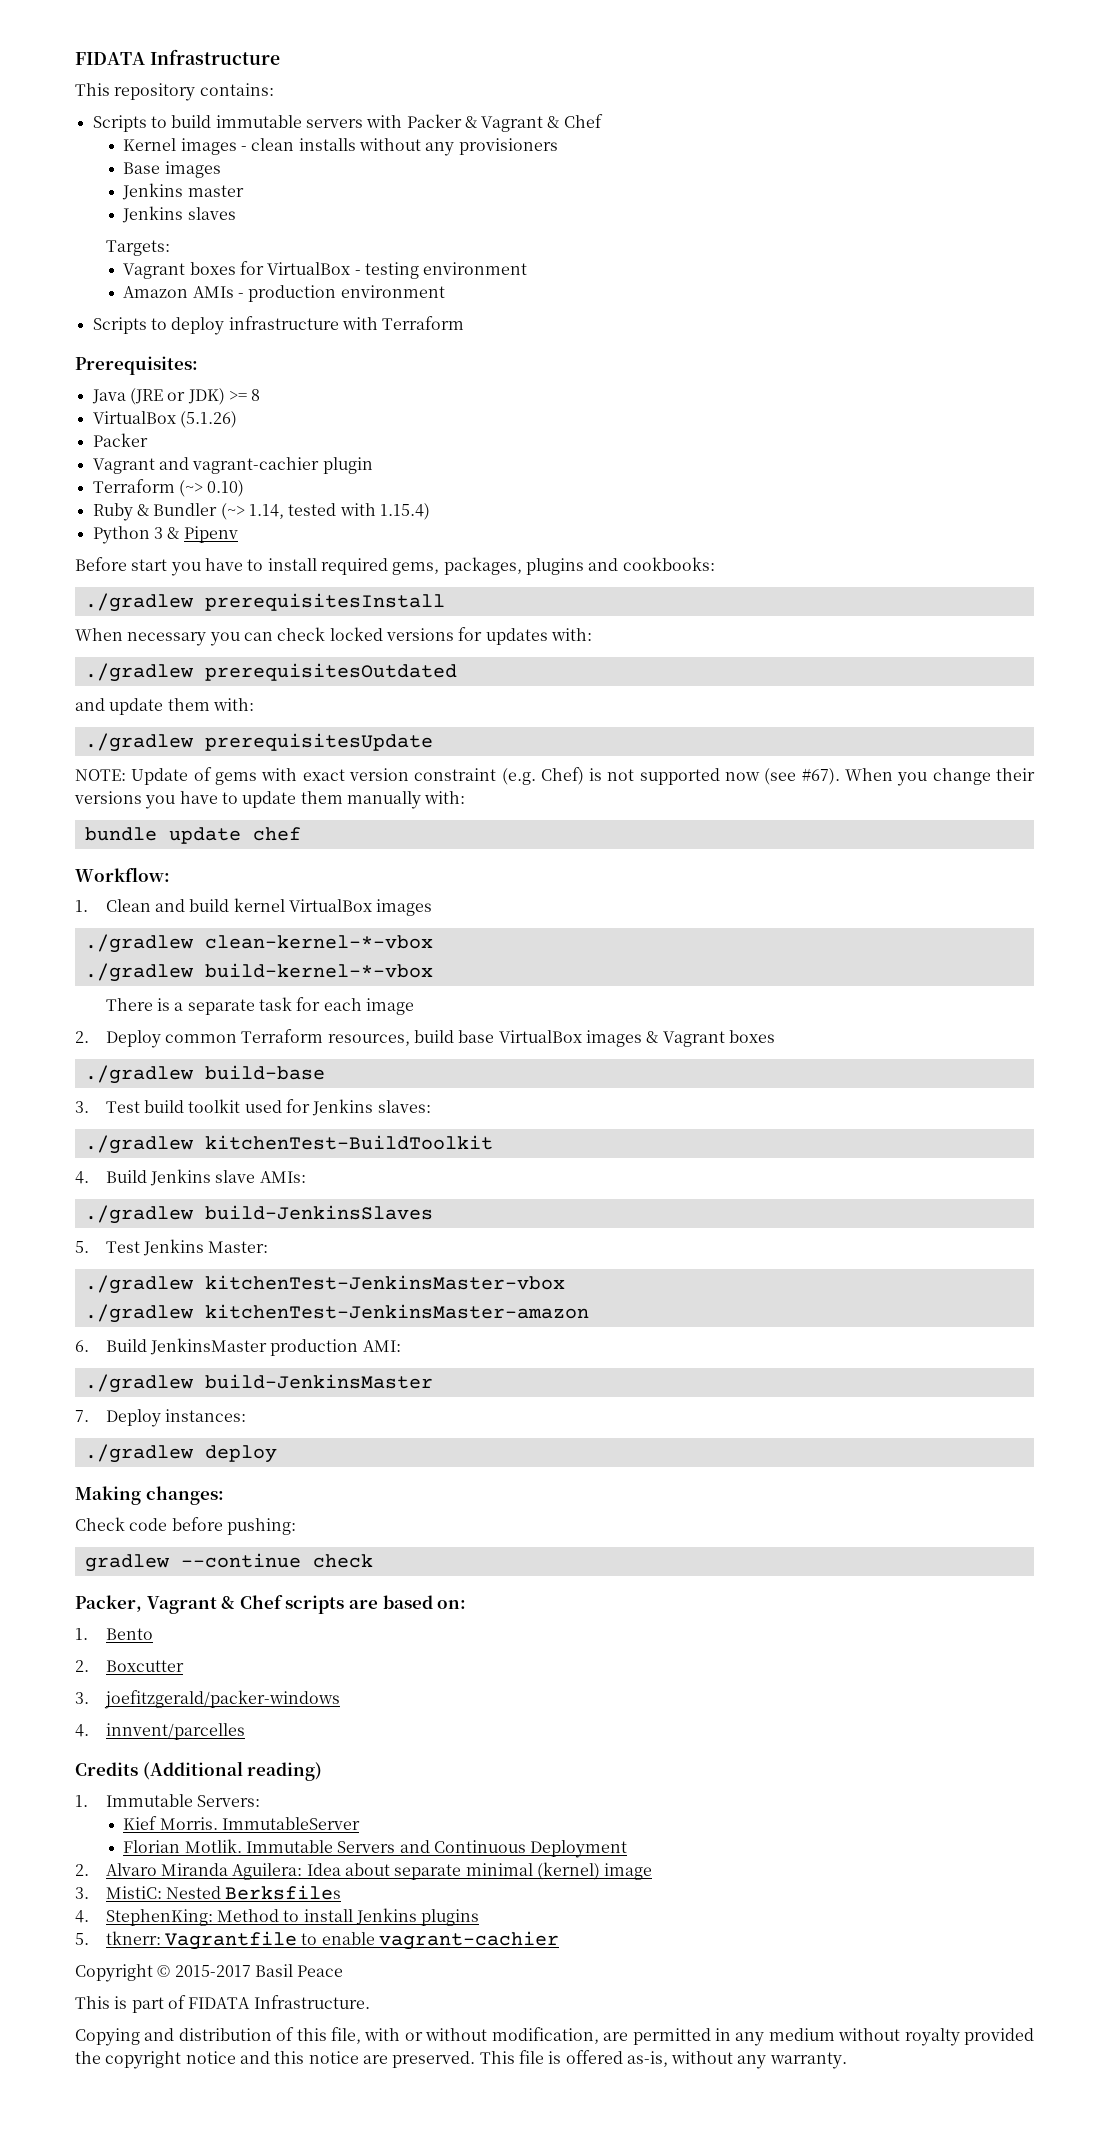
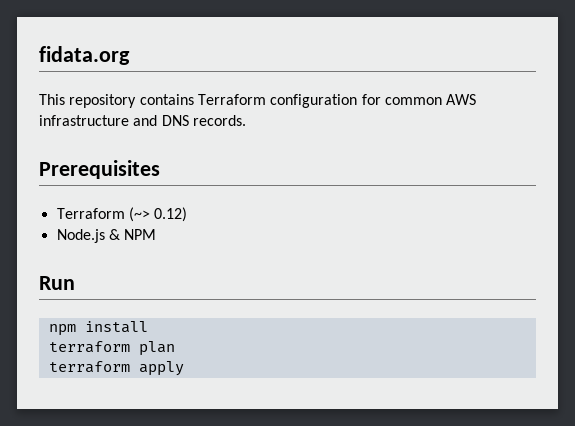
[75,49,280,65] FIDATA Infrastructure -> [39,46,130,65] fidata.org
[199,83,274,96] [92,114,603,132] [123,138,558,156] [123,161,221,178] [122,183,244,200] [122,206,236,223] [105,240,170,256] [123,261,528,279] [123,285,445,302] [92,316,465,335] [75,356,198,375] [91,388,261,405] [92,411,237,428] [92,433,148,447] [92,457,373,474] [92,479,245,497] [92,503,430,521] [92,526,238,544] [75,557,715,576] [84,593,445,612] [75,627,592,646] [84,663,457,682] [75,698,254,715] [84,733,433,752] [75,767,1035,786] [74,791,466,809] [84,827,301,844] [75,867,170,882] [75,898,433,916] [84,934,433,953] [84,963,433,982] [105,997,414,1015] [75,1029,775,1048] [84,1065,325,1084] [75,1099,431,1116] [84,1135,493,1154] [75,1169,306,1186] [84,1205,433,1224] [75,1239,269,1256] [84,1275,565,1294] [84,1304,589,1323] [75,1338,401,1356] [84,1374,433,1393] [75,1409,247,1427] [84,1444,277,1463] [75,1486,224,1505] [75,1517,296,1535] [84,1553,373,1572] [75,1595,467,1614] [75,1628,153,1640] [75,1660,184,1672] [75,1690,340,1709] [75,1723,245,1740] [75,1761,323,1781] [75,1794,261,1807] [123,1816,360,1830] [123,1839,628,1858] [75,1862,653,1880] [75,1885,342,1900] [75,1908,480,1926] [75,1931,559,1950] [75,1964,344,1982] [75,1995,370,2013] [75,2027,1034,2046] [75,2050,847,2069] contains: // Scripts to build immutable servers with Packer & Vagrant & Chef // Kernel images - clean installs without any provisioners // Base images // Jenkins master // Jenkins slaves // Targets: // Vagrant boxes for VirtualBox - testing environment // Amazon AMIs - production environment // Scripts to deploy infrastructure with Terraform // Prerequisites: // Java (JRE or JDK) >= 8 // VirtualBox (5.1.26) // Packer // Vagrant and vagrant-cachier plugin // Terraform (~> 0.10) // Ruby & Bundler (~> 1.14, tested with 1.15.4) // Python 3 & Pipenv // Before start you have to install required gems, packages, plugins and cookbooks: // ./gradlew prerequisitesInstall // When necessary you can check locked versions for updates with: // ./gradlew prerequisitesOutdated // and update them with: // ./gradlew prerequisitesUpdate // NOTE: Update of gems with exact version constraint (e.g. Chef) is not supported now (see #67). When you change their versions you have to update them manually with: // bundle update chef // Workflow: // 1. Clean and build kernel VirtualBox images // ./gradlew clean-kernel-*-vbox // ./gradlew build-kernel-*-vbox // There is a separate task for each image // 2. Deploy common Terraform resources, build base VirtualBox images & Vagrant boxes // ./gradlew build-base // 3. Test build toolkit used for Jenkins slaves: // ./gradlew kitchenTest-BuildToolkit // 4. Build Jenkins slave AMIs: // ./gradlew build-JenkinsSlaves // 5. Test Jenkins Master: // ./gradlew kitchenTest-JenkinsMaster-vbox // ./gradlew kitchenTest-JenkinsMaster-amazon // 6. Build JenkinsMaster production AMI: // ./gradlew build-JenkinsMaster // 7. Deploy instances: // ./gradlew deploy // Making changes: // Check code before pushing: // gradlew --continue check // Packer, Vagrant & Chef scripts are based on: // 1. Bento // 2. Boxcutter // 3. joefitzgerald/packer-windows // 4. innvent/parcelles // Credits (Additional reading) // 1. Immutable Servers: // Kief Morris. ImmutableServer // Florian Motlik. Immutable Servers and Continuous Deployment // 2. Alvaro Miranda Aguilera: Idea about separate minimal (kernel) image // 3. MistiC: Nested Berksfiles // 4. StephenKing: Method to install Jenkins plugins // 5. tknerr: Vagrantfile to enable vagrant-cachier // Copyright © 2015-2017 Basil Peace // This is part of FIDATA Infrastructure. // Copying and distribution of this file, with or without modification, are permitted in any medium without royalty provided the copyright notice and this notice are preserved. This file is offered as-is, without any warranty. -> [139,94,477,108] [39,115,246,126] [39,160,160,179] [56,207,188,222] [56,229,157,243] [39,276,75,290] [48,321,148,336] [48,341,175,356] [48,361,184,376] contains Terraform configuration for common AWS infrastructure and DNS records. // Prerequisites // Terraform (~> 0.12) // Node.js & NPM // Run // npm install // terraform plan // terraform apply

